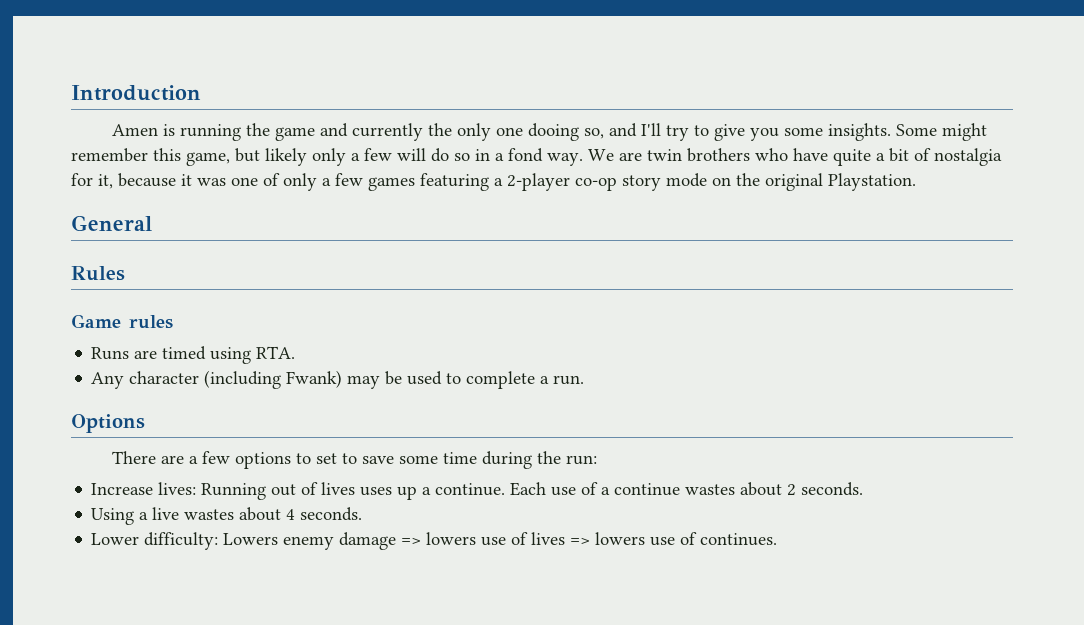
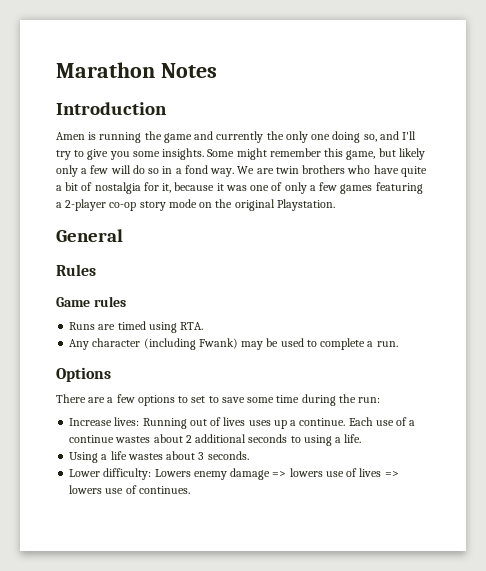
(71, 93) none -> [56,62,217,78] Marathon Notes //
[527,123,579,141] dooing -> [332,131,361,143] doing
[801,482,864,496] seconds. -> [195,434,362,446] additional seconds to using a life.
[152,507,296,521] live wastes about 4 -> [110,451,205,460] life wastes about 3

